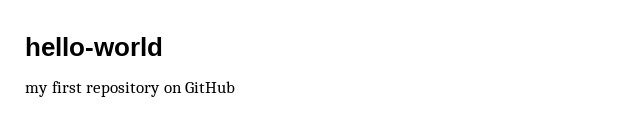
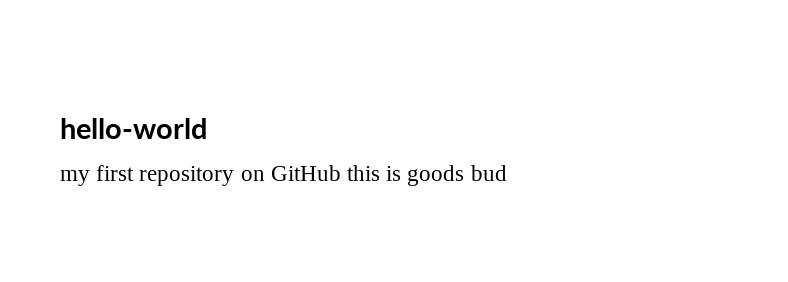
(236, 87) none -> [347,165,507,186] this is goods bud

